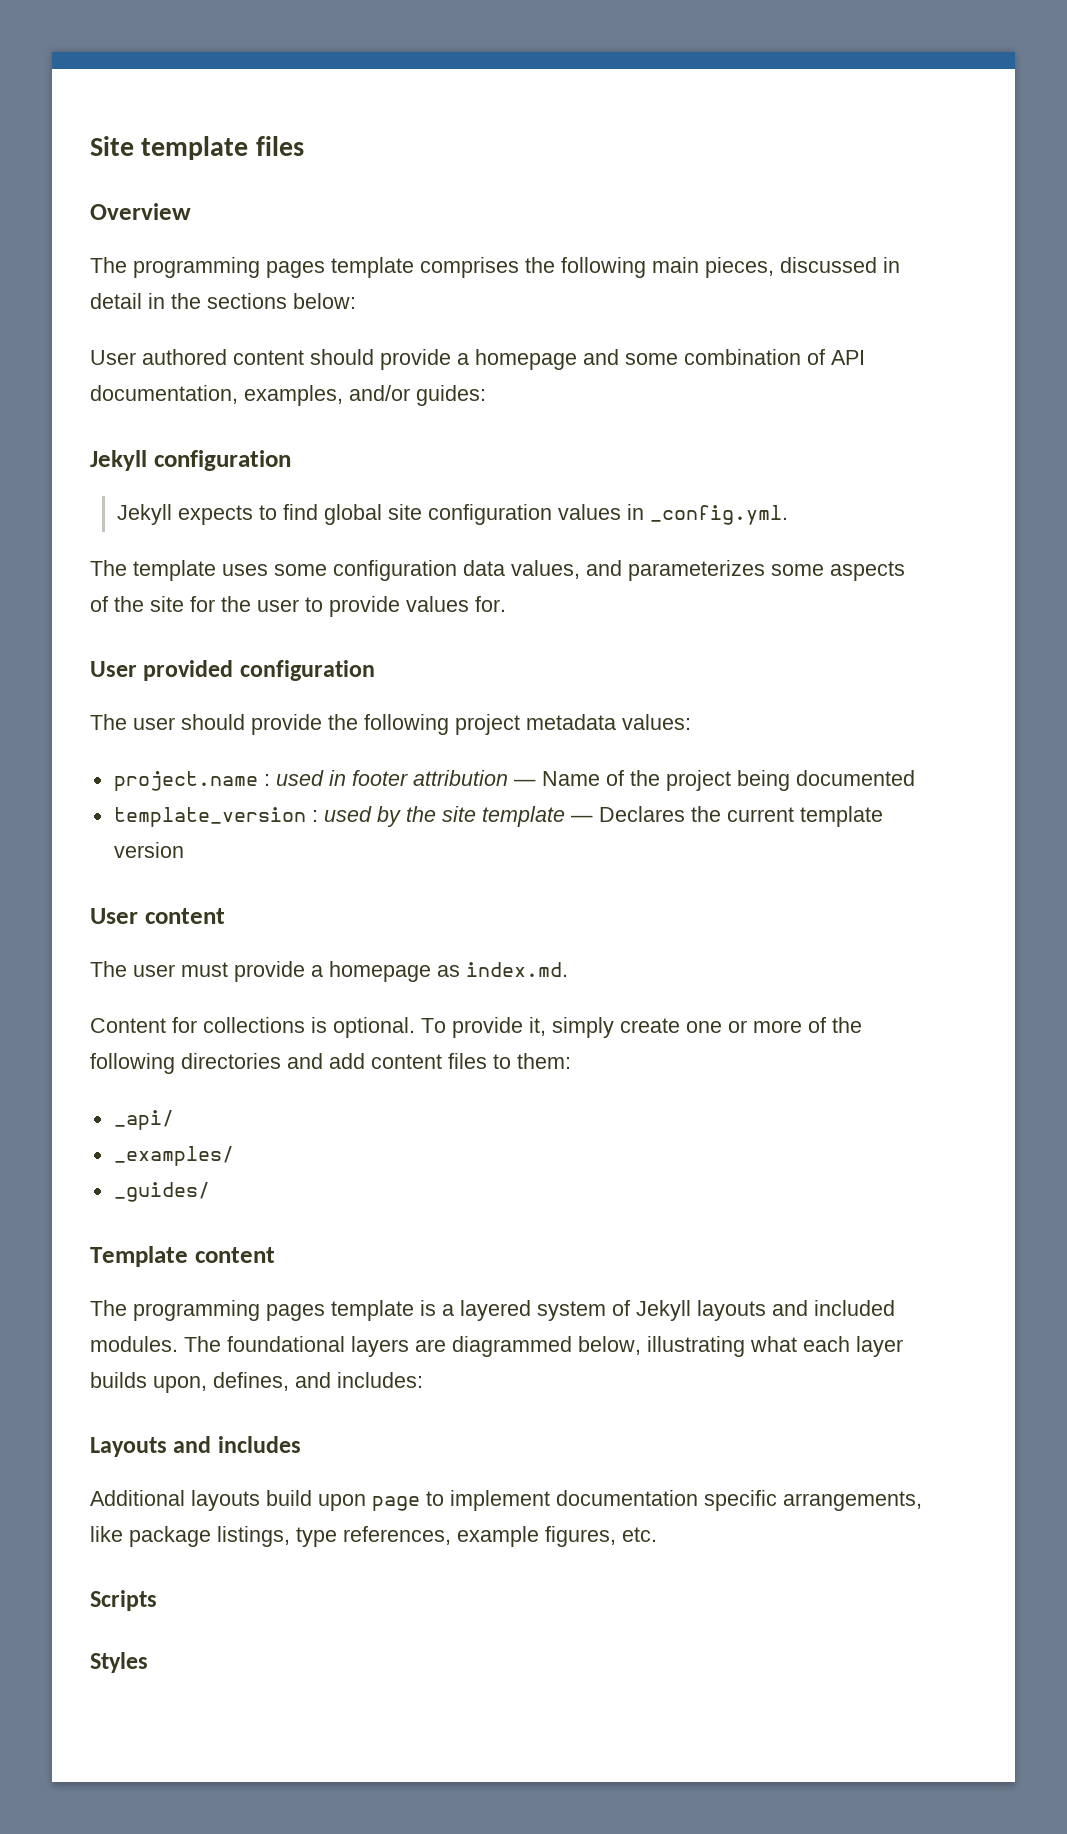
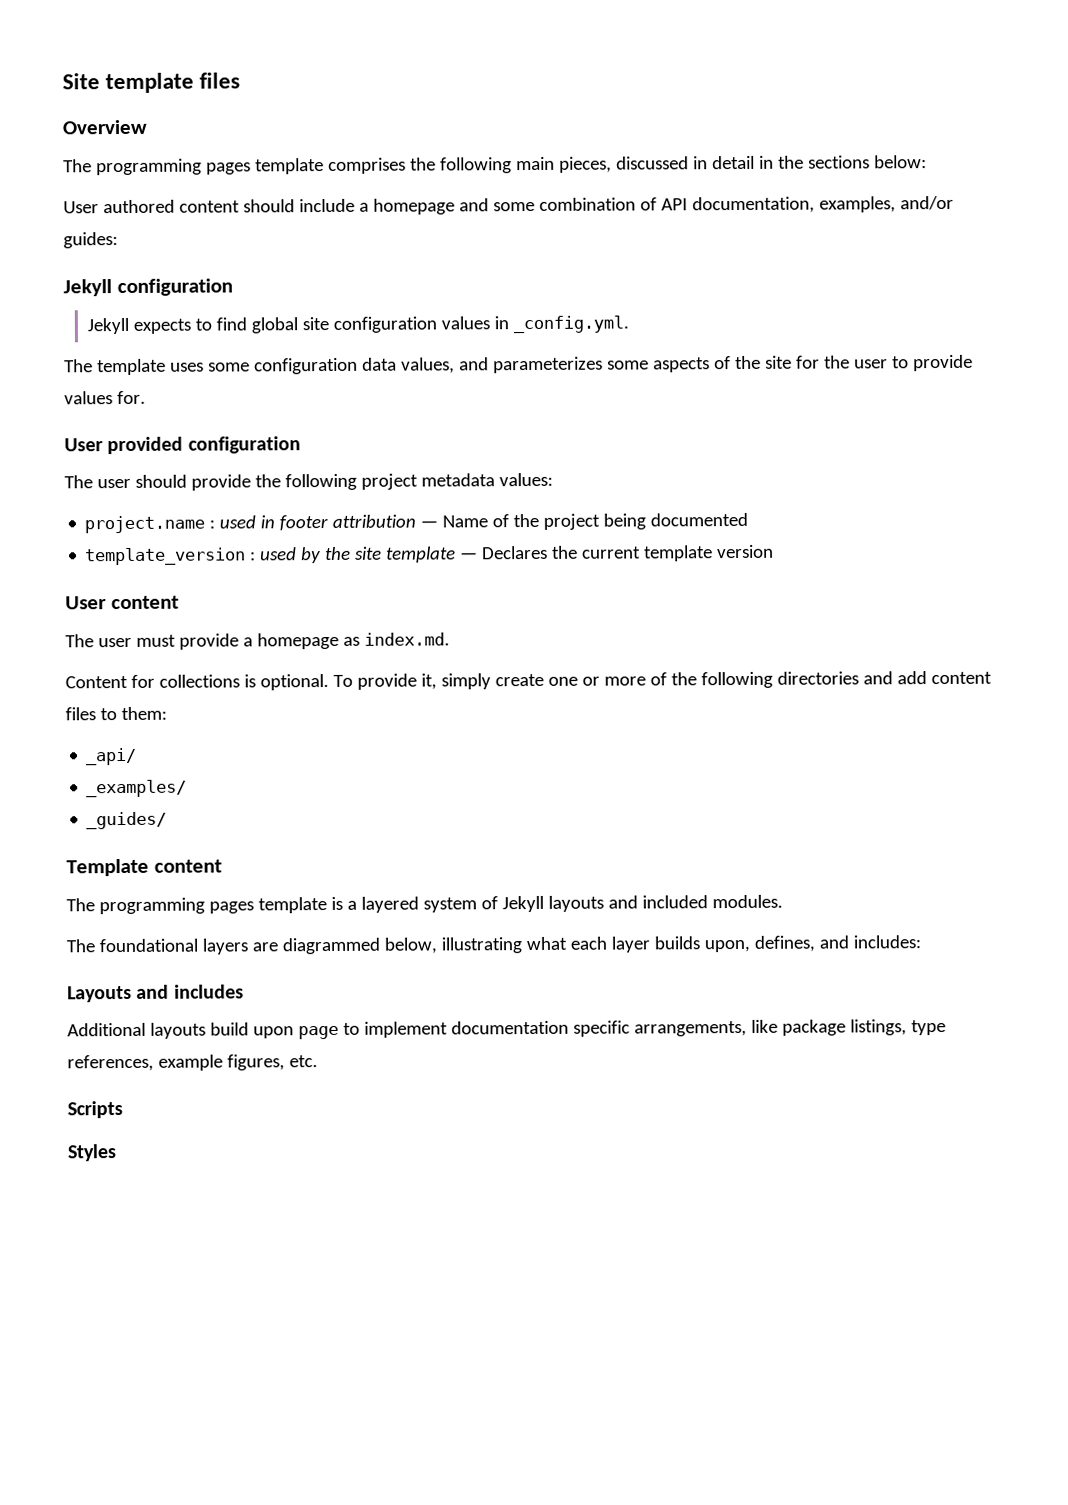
[380,349,451,370] provide -> [298,198,355,213] include
(178, 1344) none -> (783, 901) //

